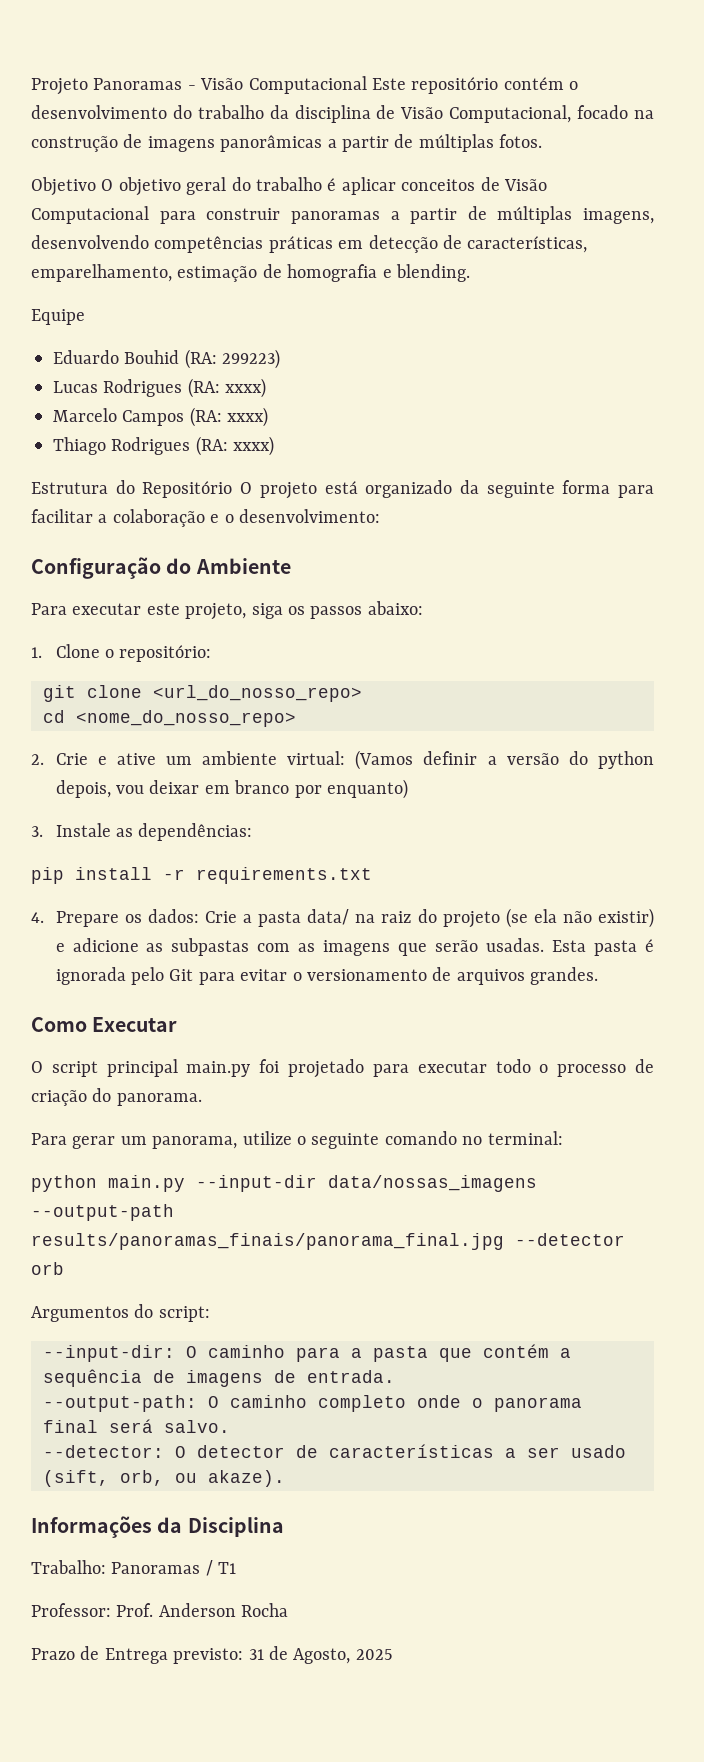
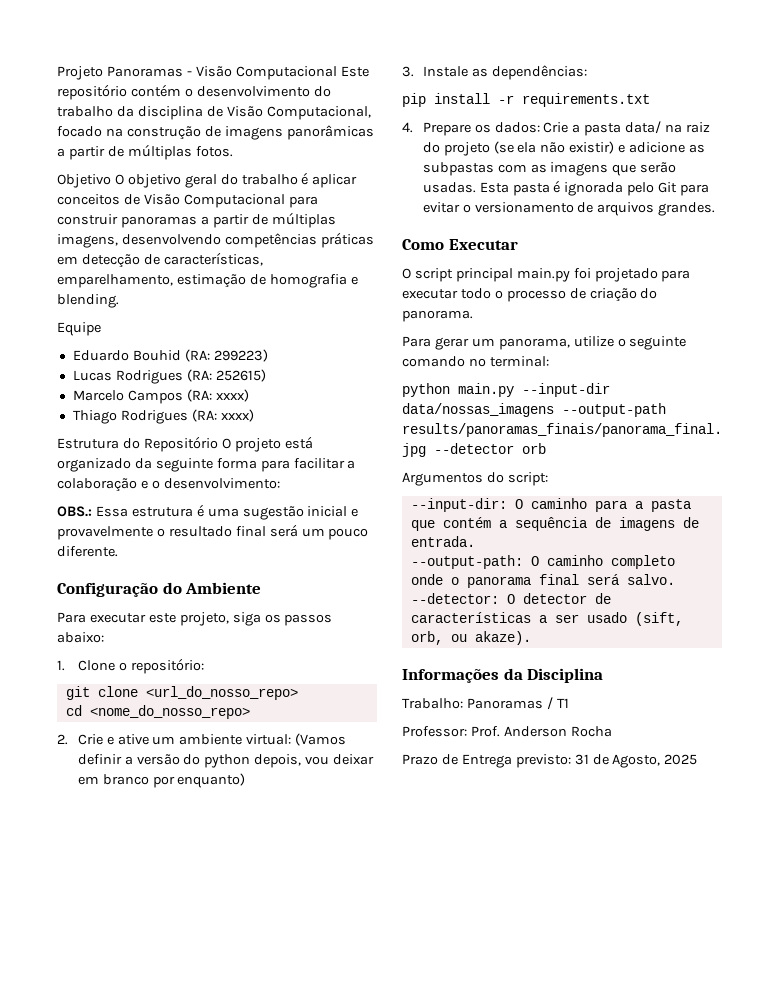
[225,378,267,398] xxxx) -> [215,369,266,382] 252615)
(380, 516) none -> [57,504,359,520] [57,524,369,540] [57,546,118,557] // OBS.: Essa estrutura é uma sugestão inicial e provavelmente o resultado final será um pouco diferente.

